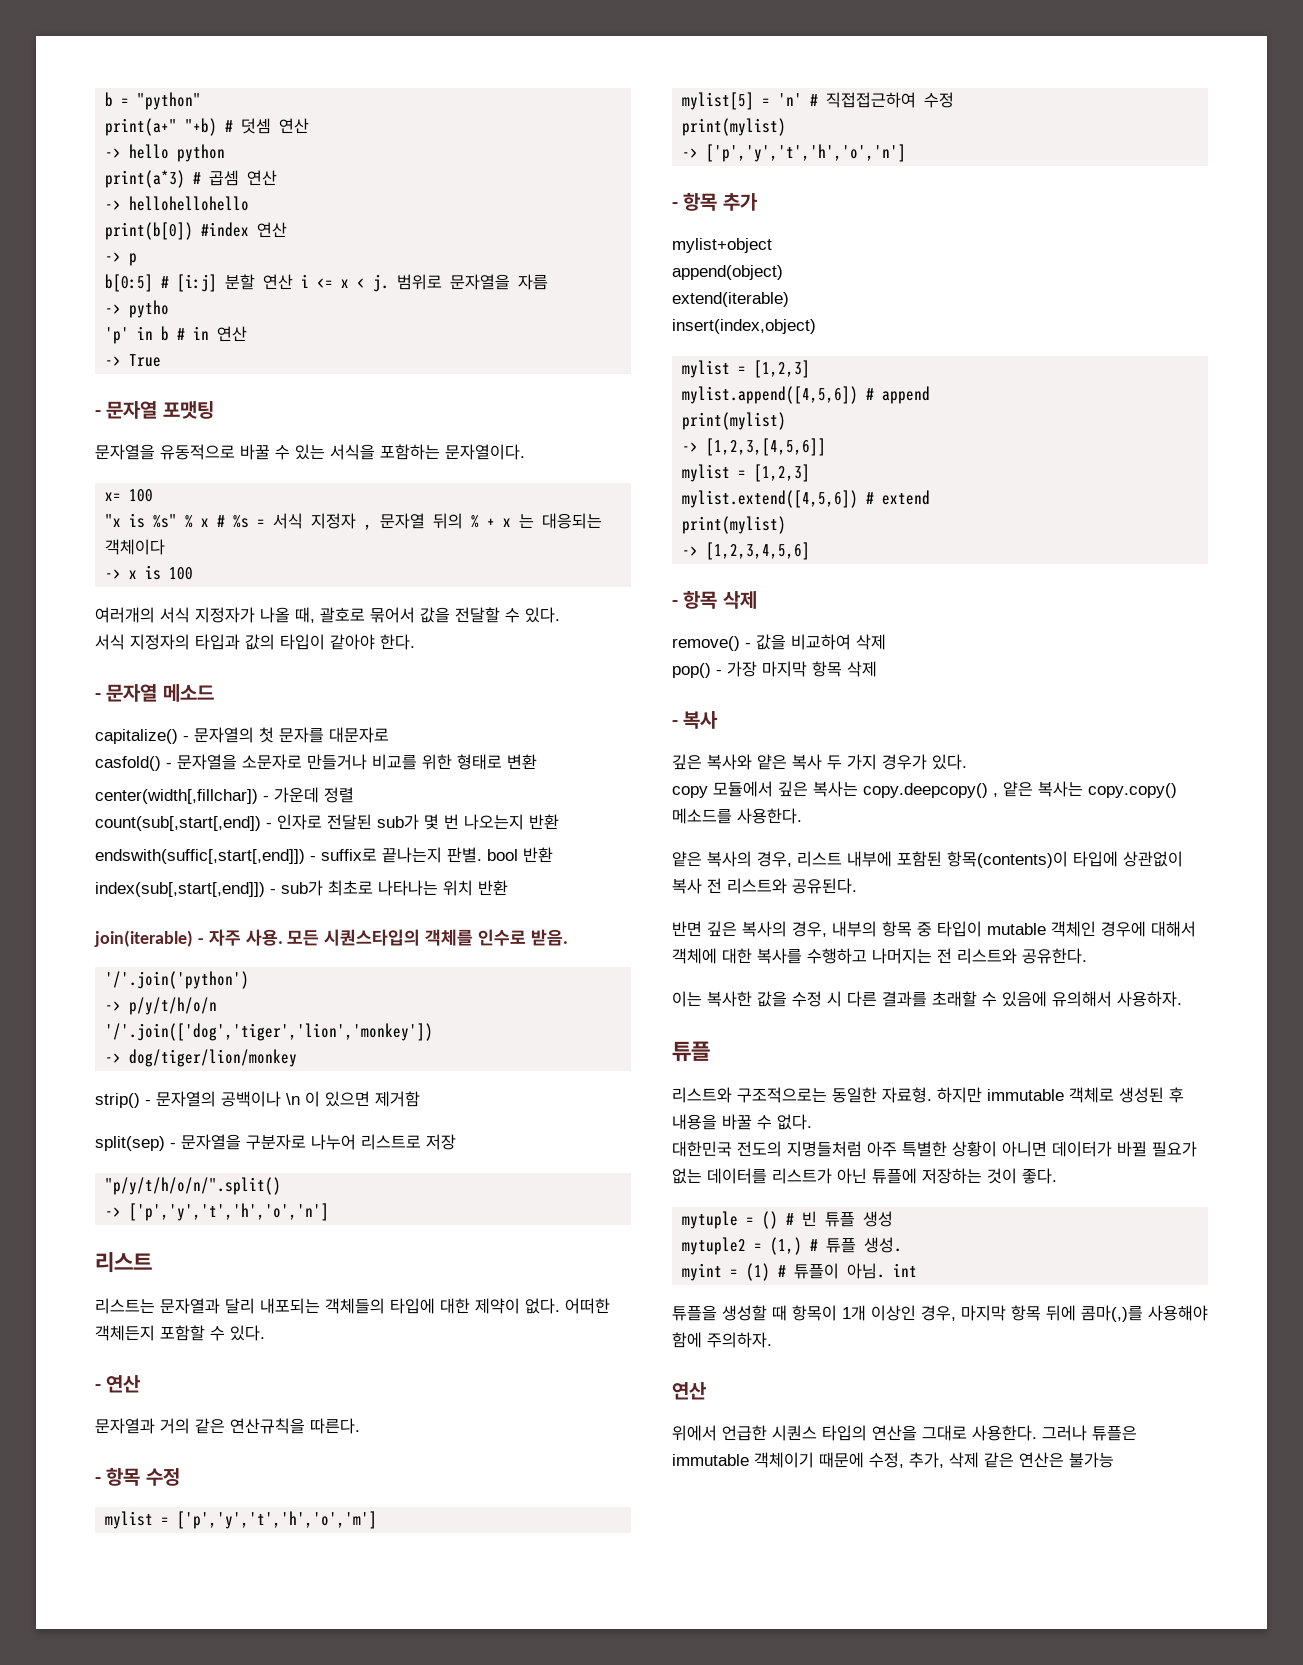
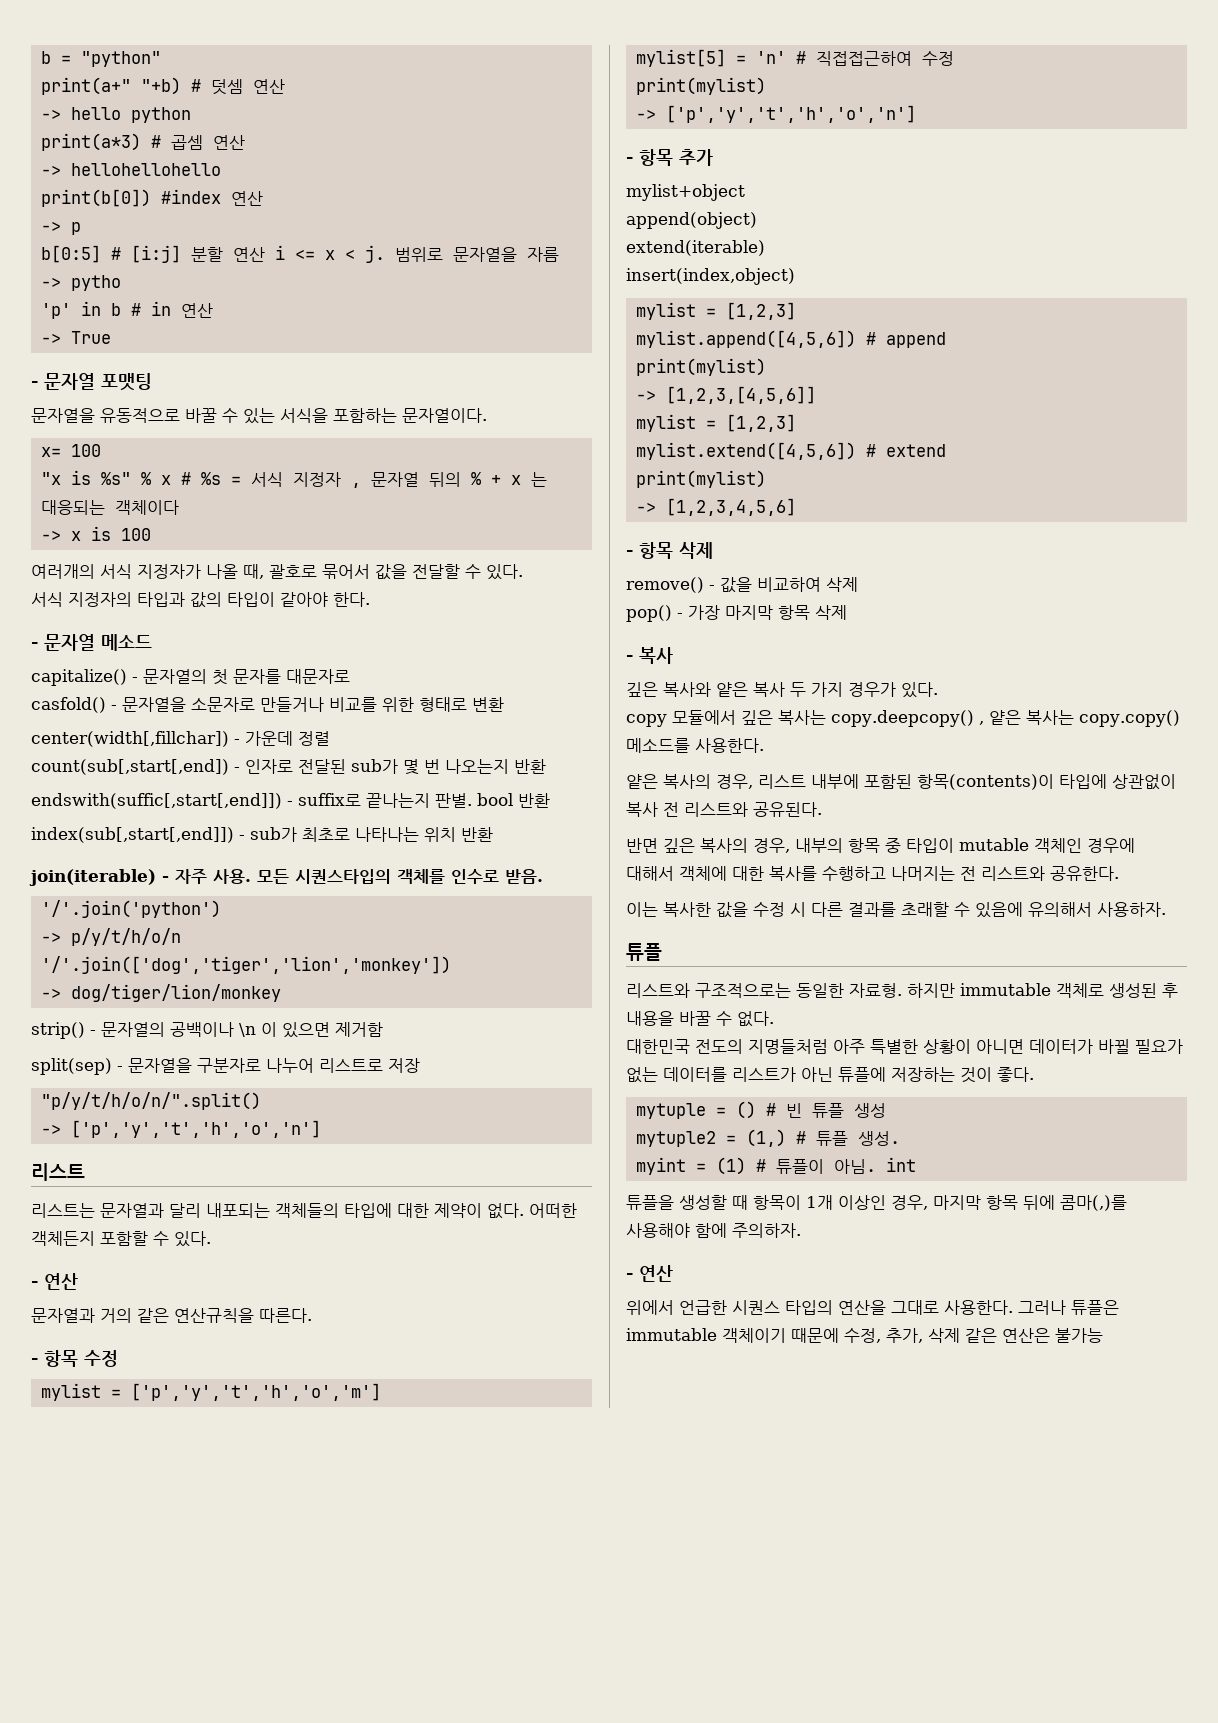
(772, 1340) none -> [626,1273,633,1279] -

